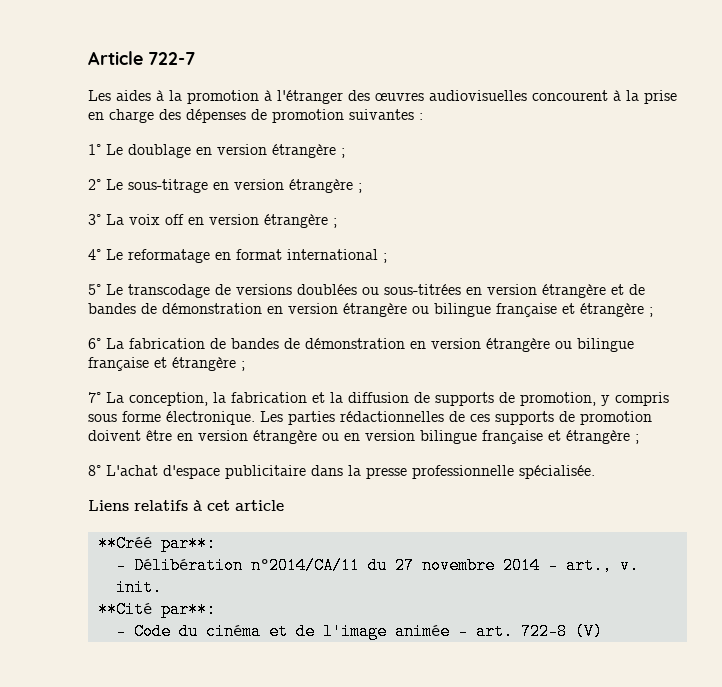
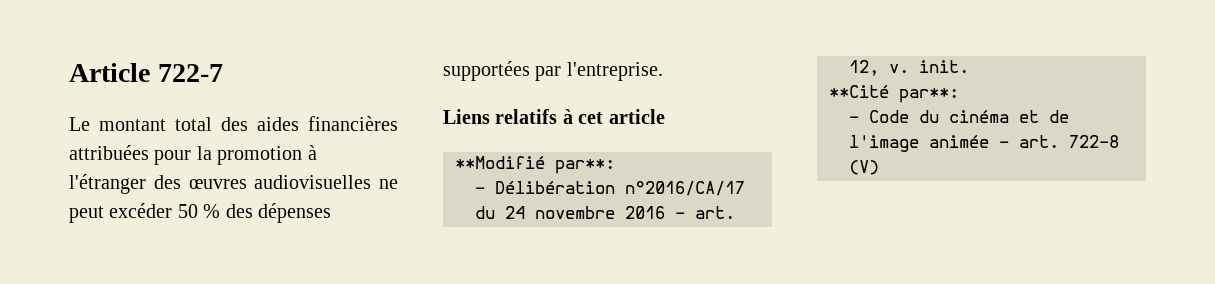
[88,90,164,101] Les aides à -> [69,116,398,131] [69,145,192,165] Le montant total des aides financières attribuées pour
[532,90,677,104] [88,109,423,123] [88,144,345,158] [88,179,362,193] [88,214,337,228] [88,249,387,263] [88,284,645,298] [88,303,653,317] [88,338,634,352] [88,357,245,371] [88,392,669,406] [88,411,652,425] [88,430,639,444] [88,465,595,479] concourent à la prise en charge des dépenses de promotion suivantes : // 1° Le doublage en version étrangère ; // 2° Le sous-titrage en version étrangère ; // 3° La voix off en version étrangère ; // 4° Le reformatage en format international ; // 5° Le transcodage de versions doublées ou sous-titrées en version étrangère et de bandes de démonstration en version étrangère ou bilingue française et étrangère ; // 6° La fabrication de bandes de démonstration en version étrangère ou bilingue française et étrangère ; // 7° La conception, la fabrication et la diffusion de supports de promotion, y compris sous forme électronique. Les parties rédactionnelles de ces supports de promotion doivent être en version étrangère ou en version bilingue française et étrangère ; // 8° L'achat d'espace publicitaire dans la presse professionnelle spécialisée. -> [379,179,398,189] [69,203,331,223] [443,61,663,81] ne peut excéder 50 % des dépenses supportées par l'entreprise.
[97,535,152,552] **Créé -> [455,156,545,169] **Modifié
[250,557,612,574] n°2014/CA/11 du 27 novembre 2014 - art., -> [625,181,745,196] [475,206,735,219] [849,60,879,76] n°2016/CA/17 du 24 novembre 2016 - art. 12,

